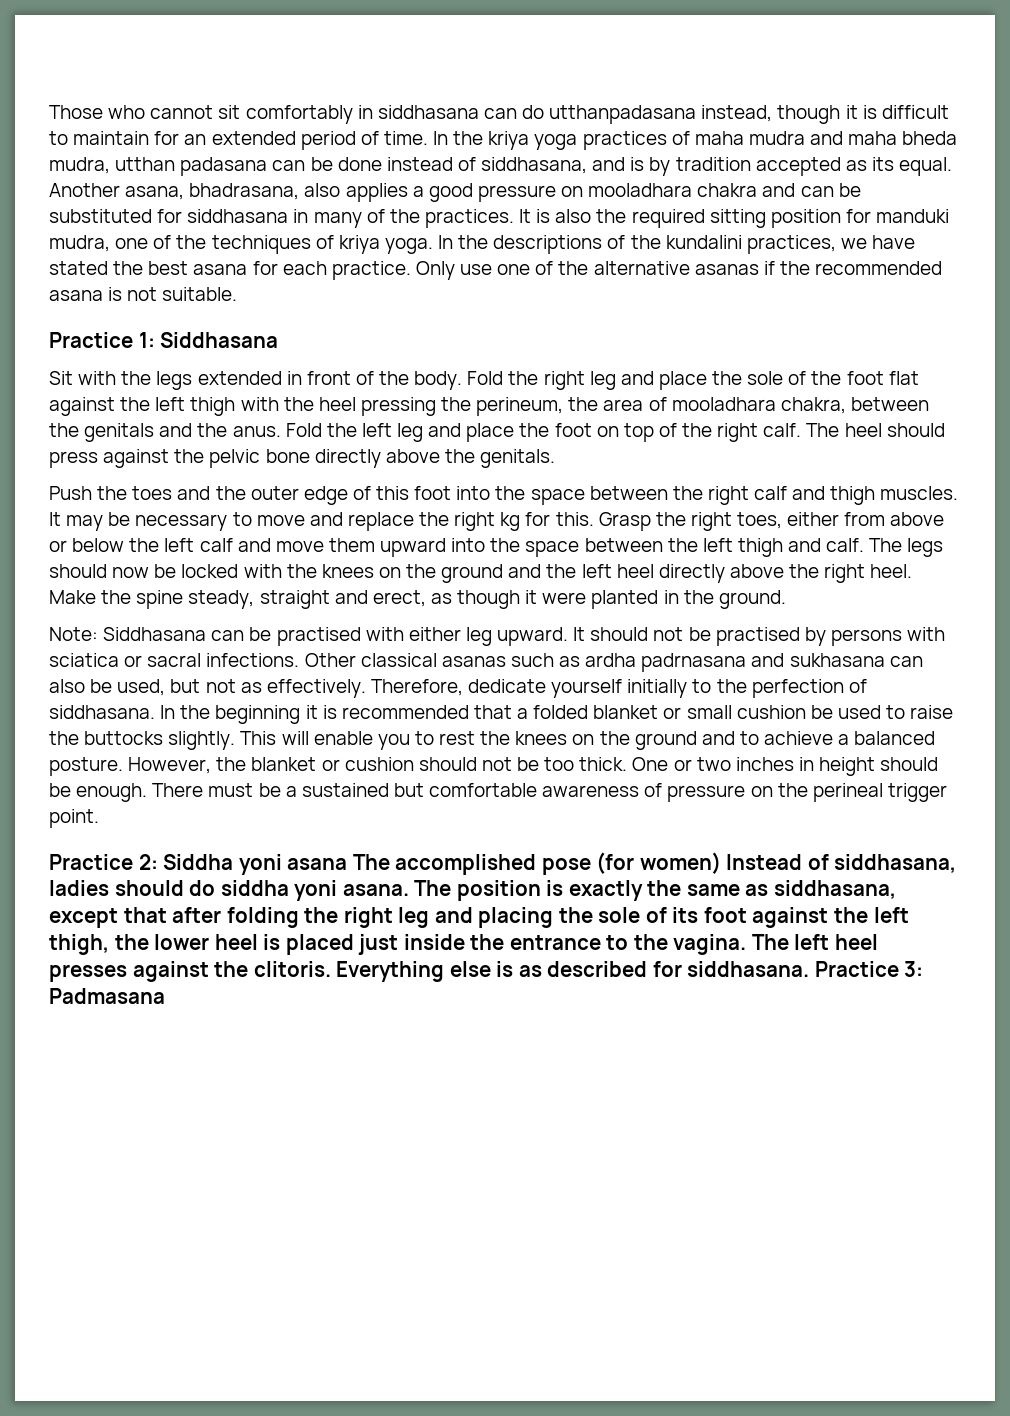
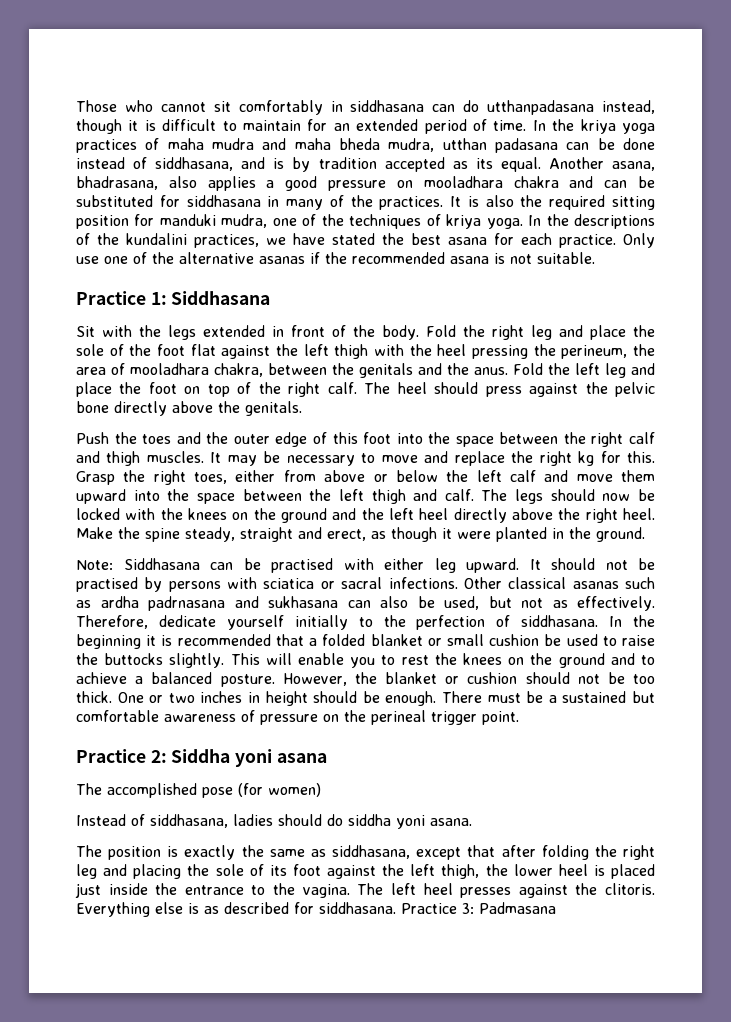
(348, 864) none -> (327, 758) //
(721, 863) none -> (321, 790) //
(409, 890) none -> (472, 822) //

